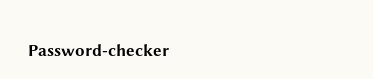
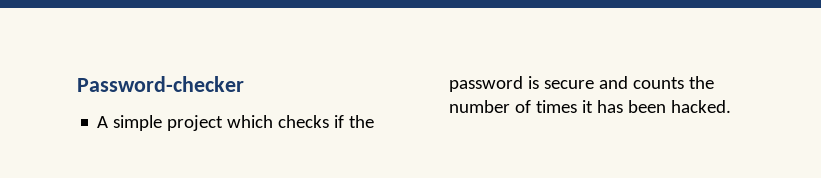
(169, 50) none -> [97,115,375,131] [449,76,715,92] [449,100,732,113] // A simple project which checks if the password is secure and counts the number of times it has been hacked.

